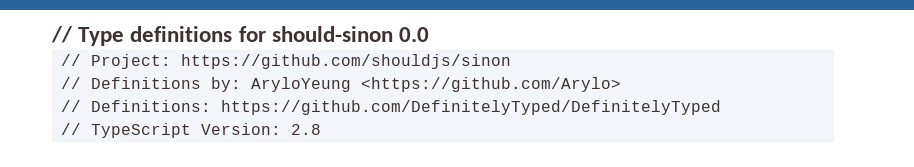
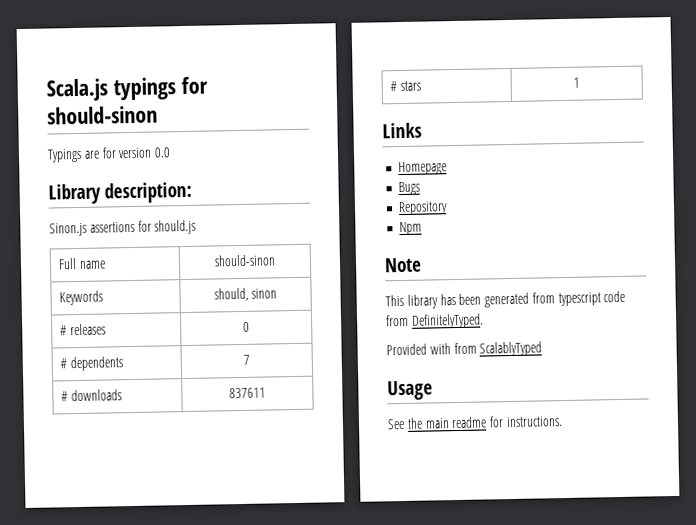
[51,26,233,46] // Type definitions -> [46,77,176,102] Scala.js typings
[399,27,430,42] [61,54,511,69] [61,77,621,92] [61,100,721,115] [61,123,321,138] 0.0 // // Project: https://github.com/shouldjs/sinon // // Definitions by: AryloYeung <https://github.com/Arylo> // // Definitions: https://github.com/DefinitelyTyped/DefinitelyTyped // // TypeScript Version: 2.8 -> [47,147,172,163] [48,181,193,205] [49,219,197,237] [58,258,107,270] [214,254,276,267] [59,290,104,306] [213,287,278,302] [60,323,107,336] [243,321,250,332] [60,356,124,372] [243,354,250,365] [61,389,123,402] [229,387,266,399] [390,80,422,92] [573,77,580,88] [382,122,422,139] [398,161,448,176] [398,181,421,196] [398,201,449,216] [399,221,423,236] [384,257,422,273] [385,290,626,309] [385,313,484,329] [386,341,543,357] [387,380,433,401] [387,416,563,430] // Typings are for version 0.0 // Library description: // Sinon.js assertions for should.js // Full name | should-sinon // Keywords | should, sinon // # releases | 0 // # dependents | 7 // # downloads | 837611 // # stars | 1 // Links // Homepage // Bugs // Repository // Npm // Note // This library has been generated from typescript code from DefinitelyTyped. // Provided with from ScalablyTyped // Usage // See the main readme for instructions.

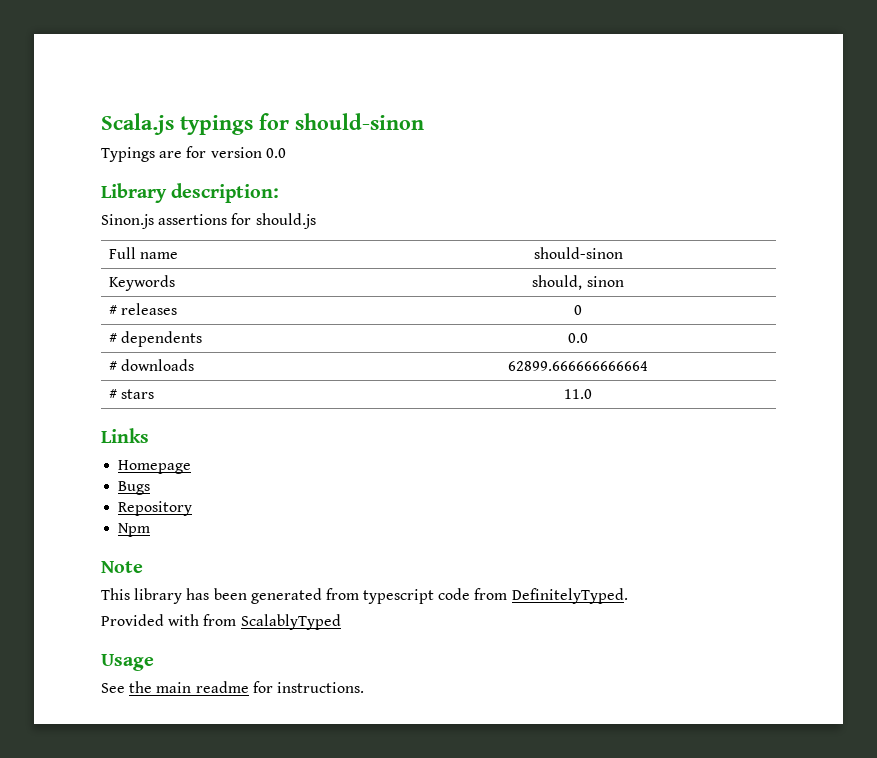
[243,354,250,365] 7 -> [568,333,588,343] 0.0
[229,387,266,399] 837611 -> [508,361,648,371] 62899.666666666664
[573,77,580,88] 1 -> [564,389,592,399] 11.0

